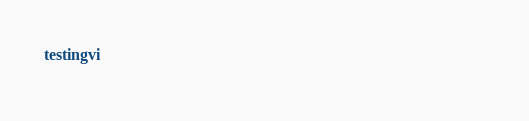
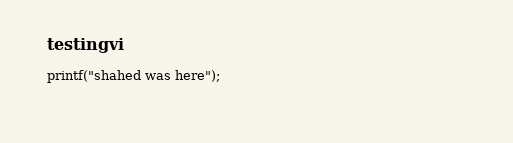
(101, 56) none -> [47,70,220,83] // printf("shahed was here");

